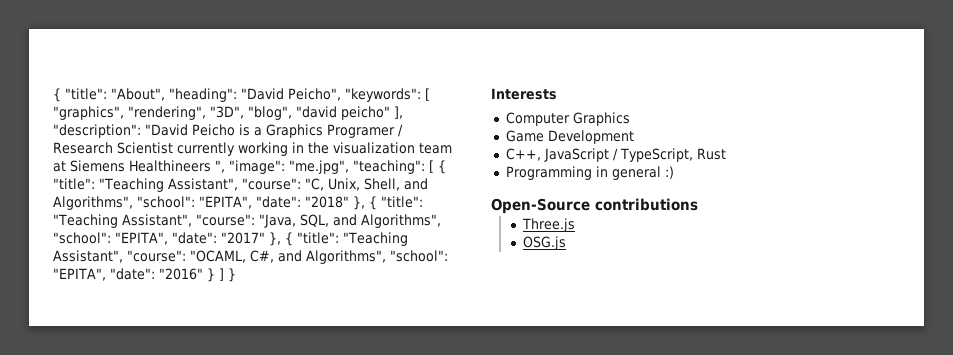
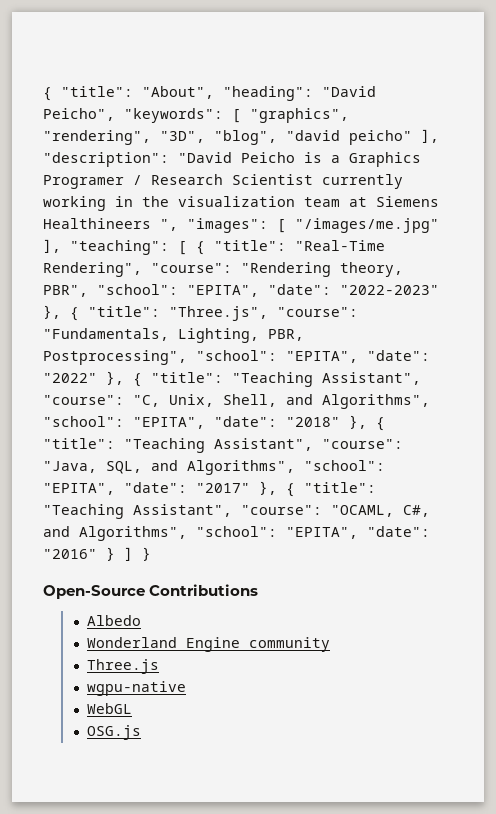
[229,160,434,174] "image": "me.jpg", "teaching": [ -> [187,218,439,233] [43,239,385,255] [43,262,403,277] [43,284,439,297] [43,305,358,321] [43,328,304,343] [43,350,430,365] [43,371,124,385] "images": [ "/images/me.jpg" ], "teaching": [ { "title": "Real-Time Rendering", "course": "Rendering theory, PBR", "school": "EPITA", "date": "2022-2023" }, { "title": "Three.js", "course": "Fundamentals, Lighting, PBR, Postprocessing", "school": "EPITA", "date": "2022" },
[491,88,557,100] [505,112,630,126] [505,130,634,144] [505,148,726,162] [505,166,674,180] [491,198,698,214] Interests // Computer Graphics // Game Development // C++, JavaScript / TypeScript, Rust // Programming in general :) // Open-Source contributions -> [43,584,259,599] [86,615,141,626] [86,637,330,652] Open-Source Contributions // Albedo // Wonderland Engine community
(576, 225) none -> [86,681,186,696] [86,703,132,714] // wgpu-native // WebGL

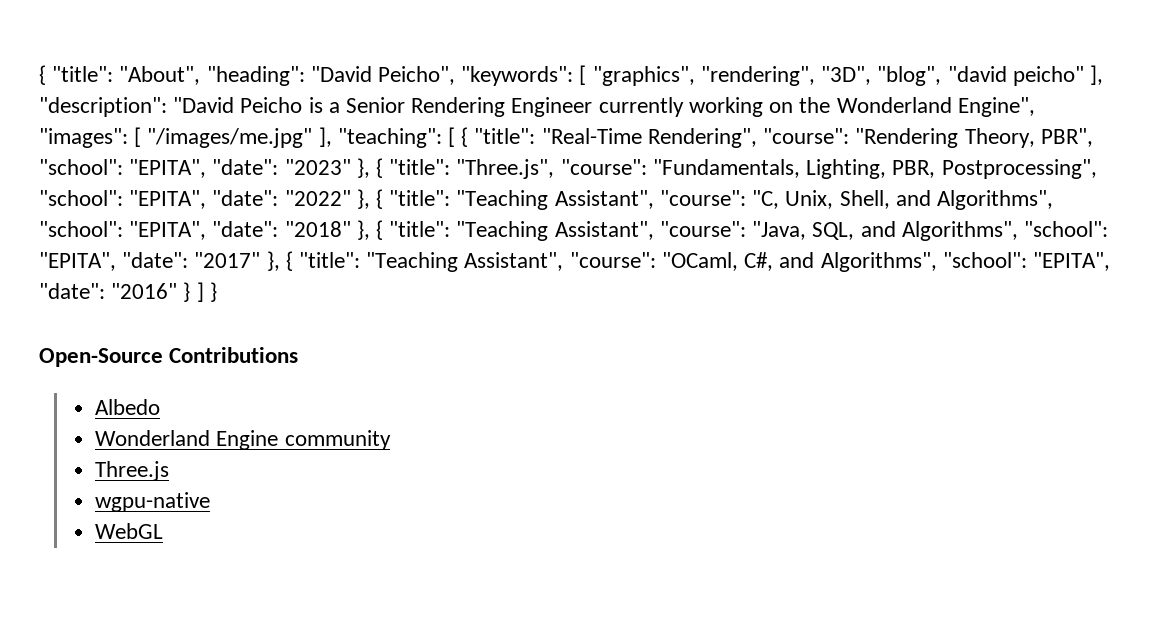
[349,152,421,167] [43,174,403,189] [43,196,439,211] [43,218,178,231] Graphics Programer / Research Scientist currently working in the visualization team at Siemens Healthineers ", -> [346,97,1035,117] Senior Rendering Engineer currently working on the Wonderland Engine",
[340,262,403,277] theory, -> [964,128,1035,148] Theory,
[340,285,439,295] "2022-2023" -> [284,159,351,175] "2023"
[331,505,394,517] "OCAML, -> [661,252,738,271] "OCaml,
[86,725,141,740] // OSG.js -> (164, 531) none

